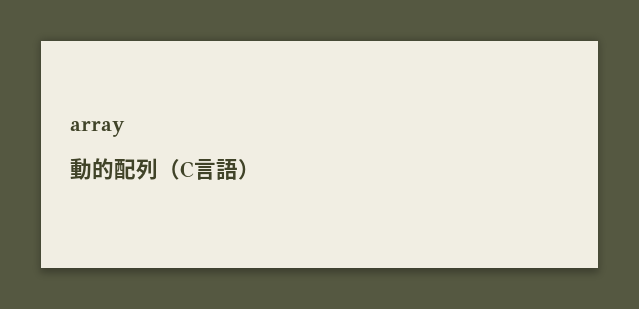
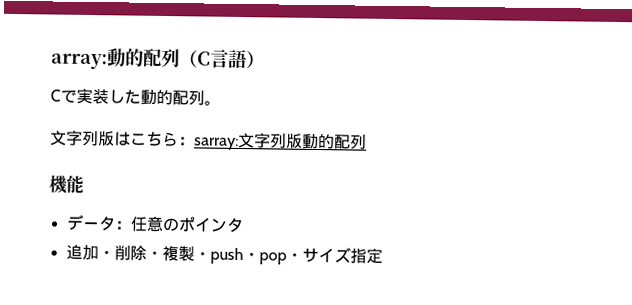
[70,120,125,137] array // -> [51,53,108,70] array:
(260, 169) none -> [50,87,221,106] [50,129,367,150] [49,175,84,194] [65,214,244,234] [65,244,383,265] // Cで実装した動的配列。 // 文字列版はこちら：sarray:文字列版動的配列 // 機能 // データ：任意のポインタ // 追加・削除・複製・push・pop・サイズ指定

